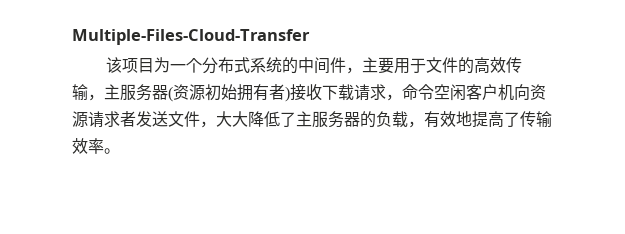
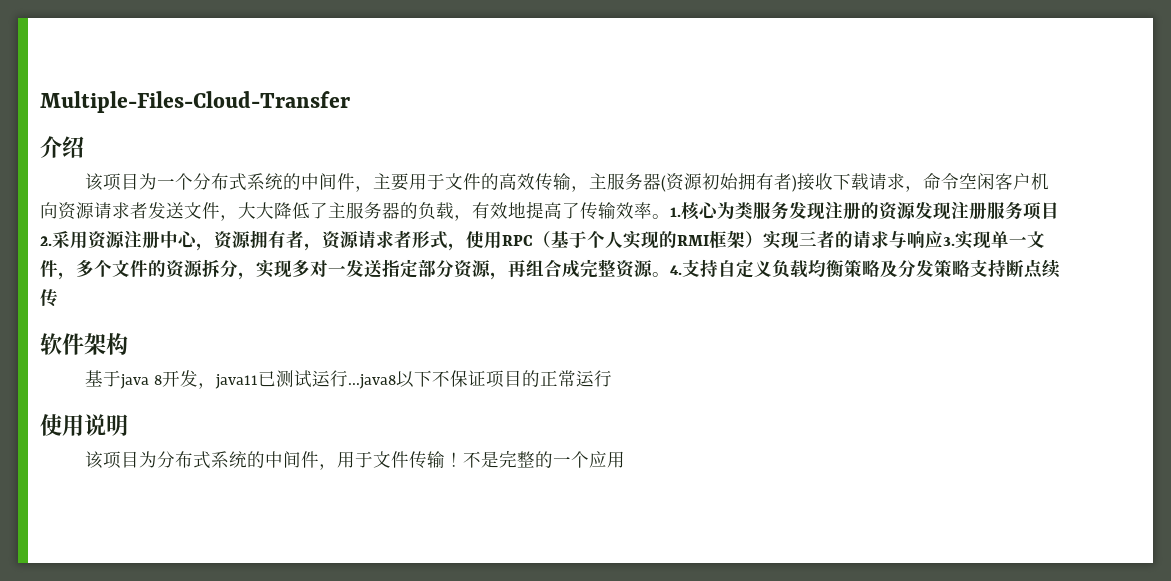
(310, 37) none -> [40,136,84,158] // 介绍
(120, 151) none -> [670,201,1059,220] [40,230,1045,251] [40,259,1061,280] [40,289,58,307] [40,333,128,355] [85,370,612,389] [40,414,128,436] [85,450,626,470] 1.核心为类服务发现注册的资源发现注册服务项目2.采用资源注册中心，资源拥有者，资源请求者形式，使用RPC（基于个人实现的RMI框架）实现三者的请求与响应3.实现单一文件，多个文件的资源拆分，实现多对一发送指定部分资源，再组合成完整资源。4.支持自定义负载均衡策略及分发策略支持断点续传 // 软件架构 // 基于java 8开发，java11已测试运行...java8以下不保证项目的正常运行 // 使用说明 // 该项目为分布式系统的中间件，用于文件传输！不是完整的一个应用

